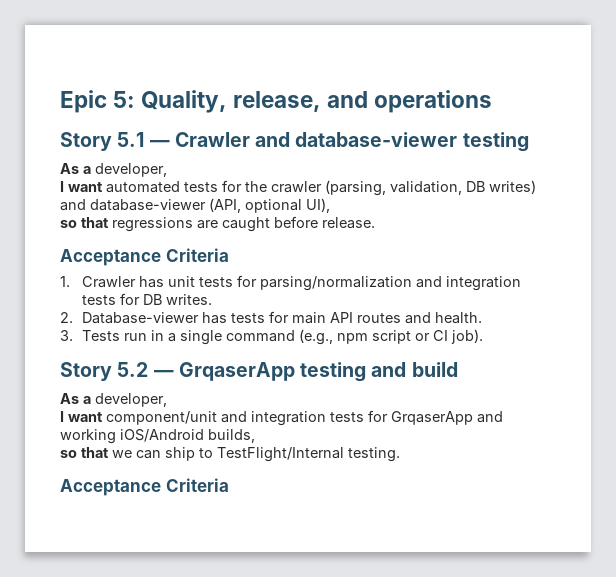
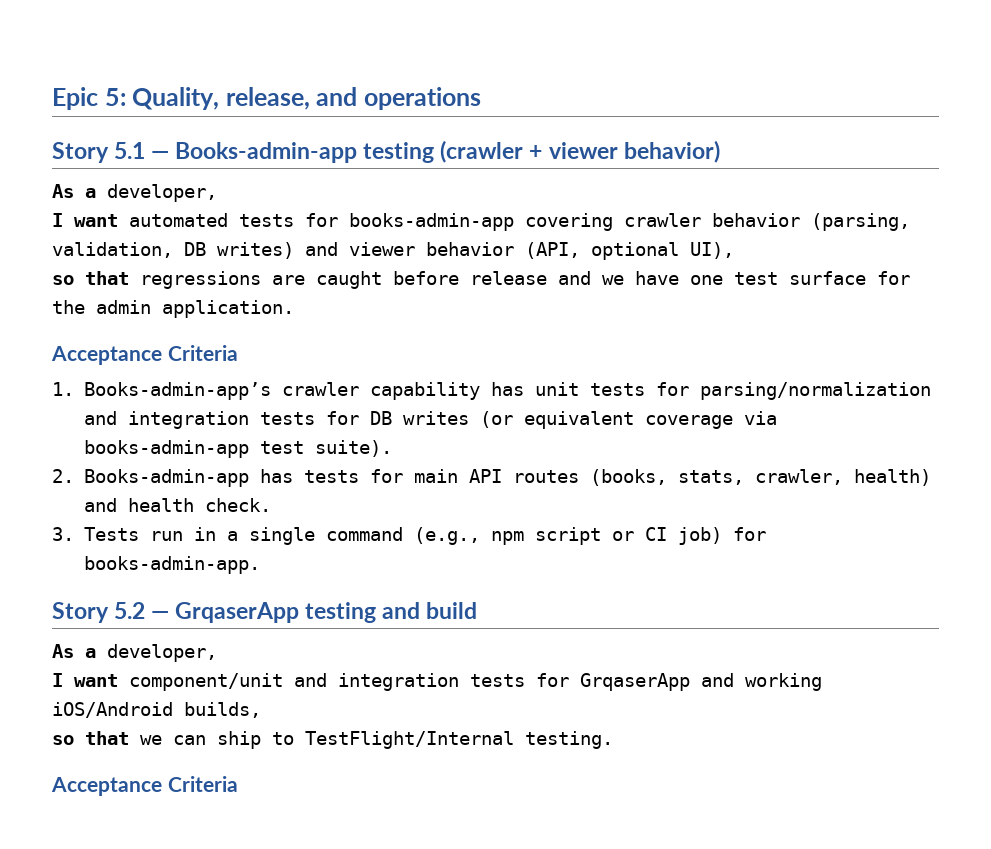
[174,132,529,152] Crawler and database-viewer testing -> [175,140,720,163] Books-admin-app testing (crawler + viewer behavior)
[245,181,322,193] the crawler -> [349,213,800,231] books-admin-app covering crawler behavior
[90,199,206,211] database-viewer -> [349,242,514,256] viewer behavior
[322,217,375,229] release. -> [470,271,910,285] [52,300,294,318] release and we have one test surface for the admin application.
[82,276,137,288] Crawler -> [83,382,480,400] Books-admin-app’s crawler capability
[166,294,213,305] writes. -> [402,411,777,429] [83,440,392,458] writes (or equivalent coverage via books-admin-app test suite).
[82,312,200,324] Database-viewer -> [83,469,249,487] Books-admin-app
[405,312,483,324] and health. -> [589,469,931,486] [83,498,271,512] (books, stats, crawler, health) and health check.
[451,329,484,344] job). -> [677,527,766,545] [83,556,260,574] job) for books-admin-app.

